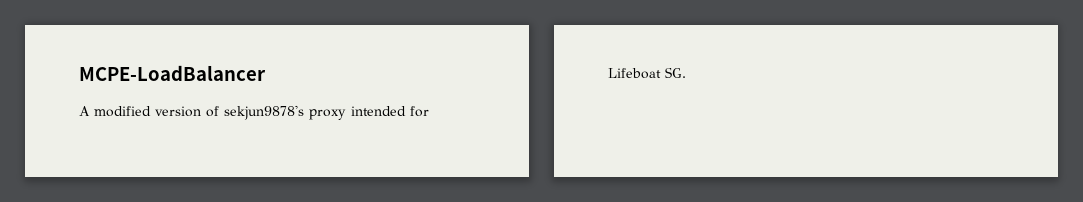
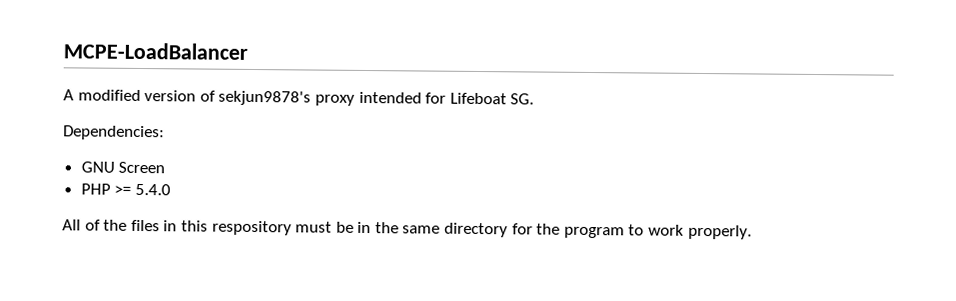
(686, 72) none -> [63,125,165,141] [80,161,166,174] [80,183,171,196] [62,219,752,240] // Dependencies: // GNU Screen // PHP >= 5.4.0 // All of the files in this respository must be in the same directory for the program to work properly.

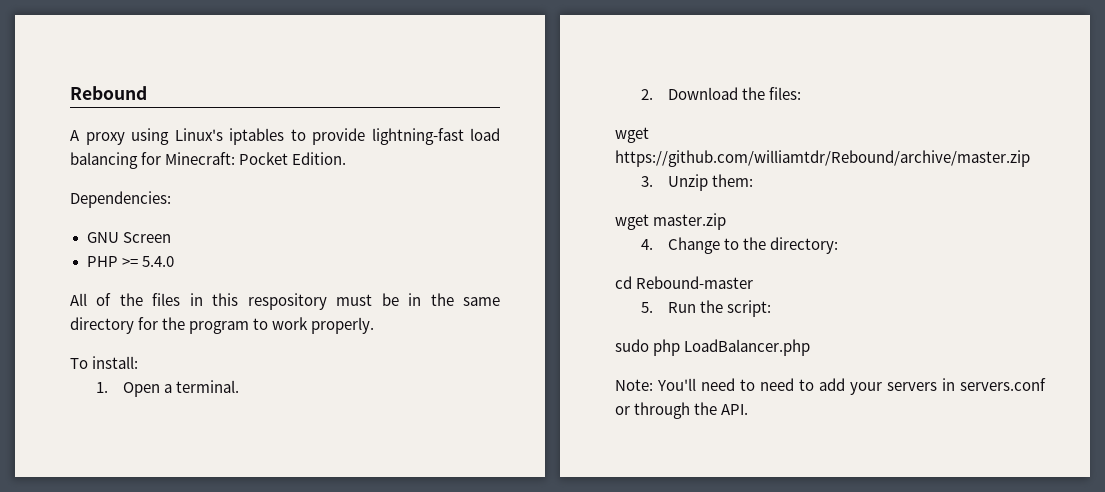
[63,42,248,60] MCPE-LoadBalancer -> [70,86,147,100] Rebound
[77,89,535,106] modified version of sekjun9878's proxy intended for Lifeboat SG. -> [85,128,500,145] [70,152,347,169] proxy using Linux's iptables to provide lightning-fast load balancing for Minecraft: Pocket Edition.
(752, 232) none -> [70,356,139,369] [96,380,239,397] [641,87,801,100] [615,127,649,143] [615,150,1030,167] [641,174,753,191] [615,213,727,230] [641,237,838,254] [615,276,754,289] [641,300,771,317] [615,339,811,356] [615,378,1046,395] [615,402,749,419] // To install: // 1. Open a terminal. // 2. Download the files: // wget https://github.com/williamtdr/Rebound/archive/master.zip // 3. Unzip them: // wget master.zip // 4. Change to the directory: // cd Rebound-master // 5. Run the script: // sudo php LoadBalancer.php // Note: You'll need to need to add your servers in servers.conf or through the API.

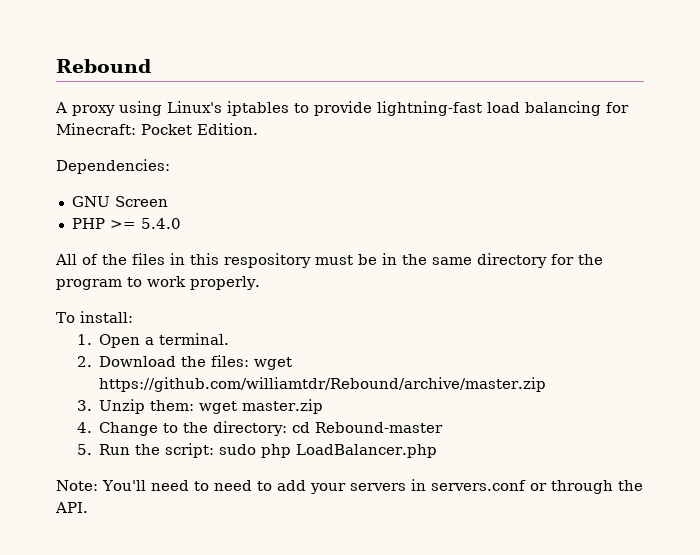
(801, 93) // -> (249, 361) none
(753, 180) // -> (194, 405) none
(838, 245) // -> (287, 428) none
(771, 308) // -> (214, 450) none

